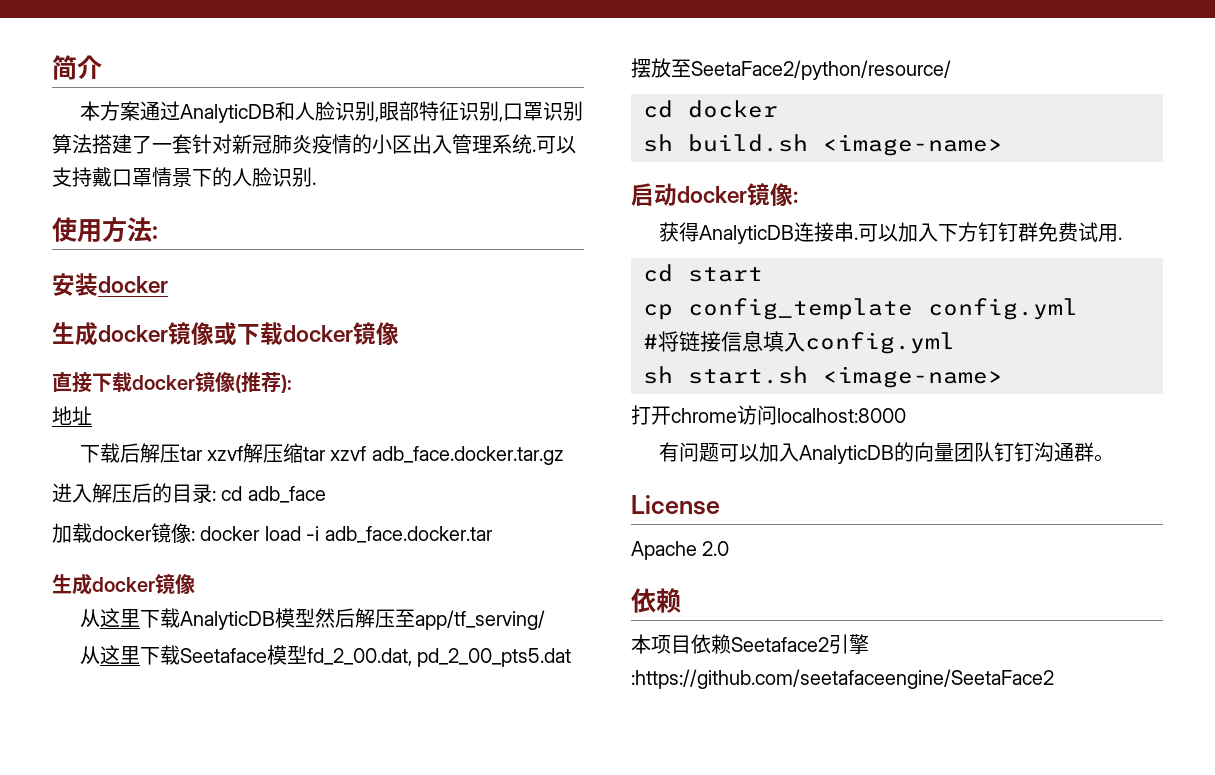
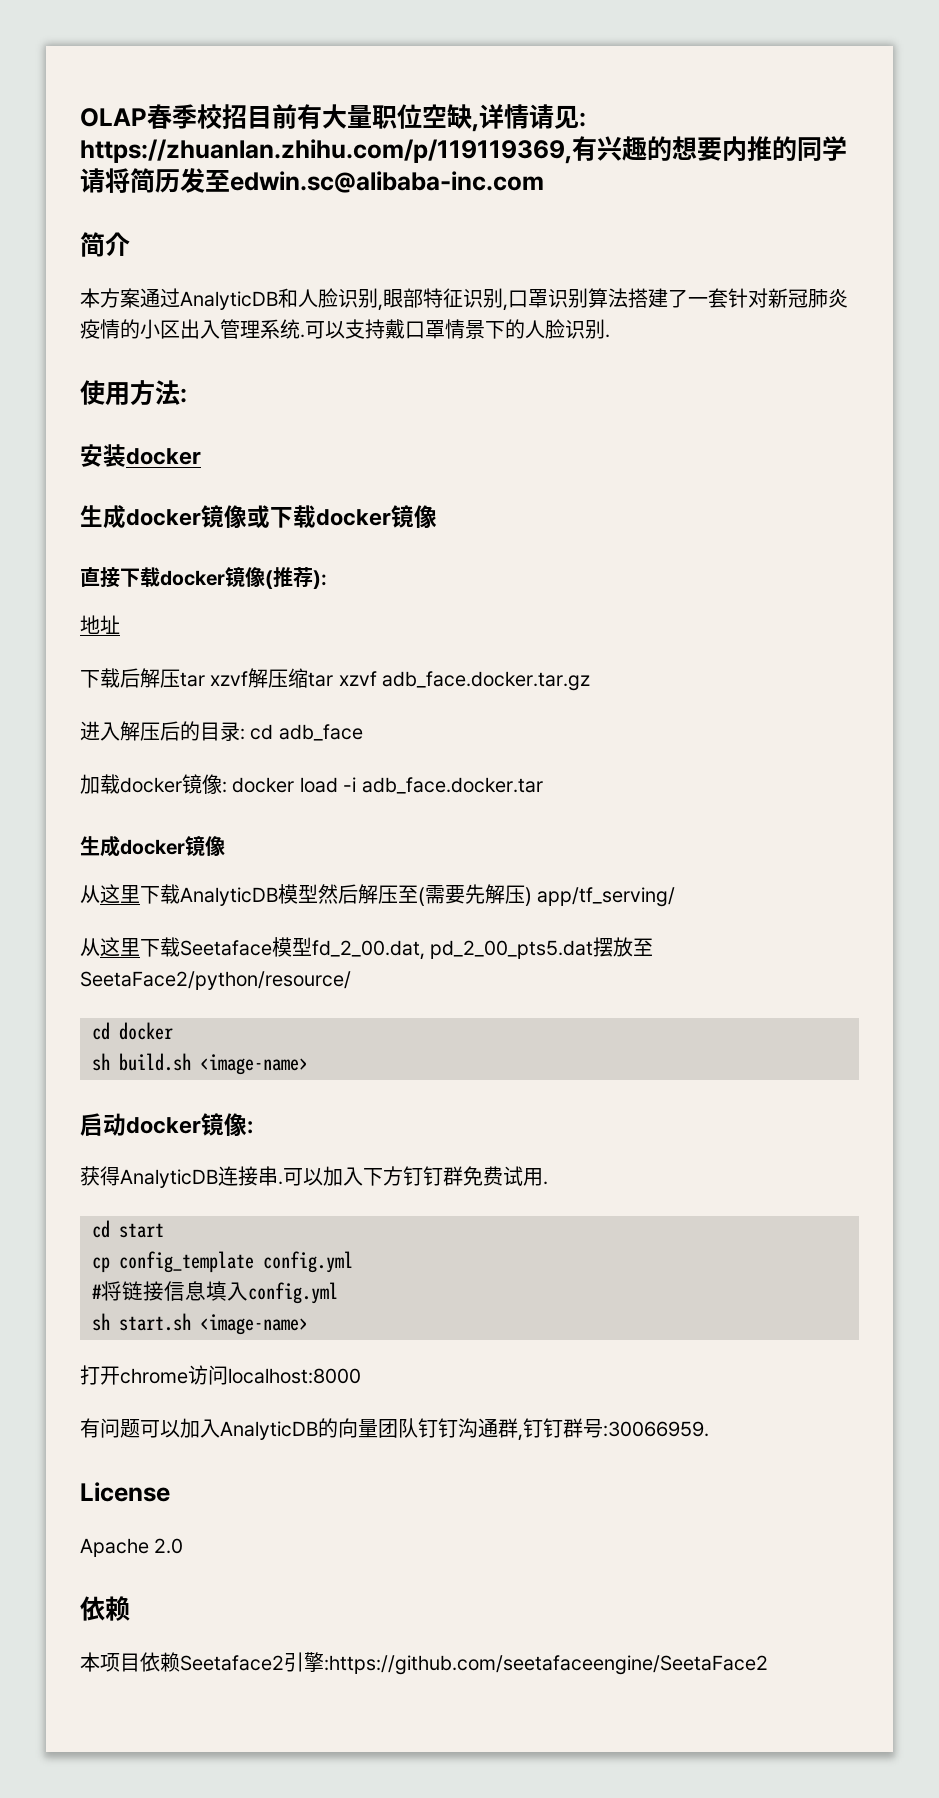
(52, 67) none -> [80,104,586,132] [80,136,847,164] [80,168,544,193] OLAP春季校招目前有大量职位空缺,详情请见: https://zhuanlan.zhihu.com/p/119119369,有兴趣的想要内推的同学请将简历发至edwin.sc@alibaba-inc.com //
(415, 618) none -> [418,884,532,906] (需要先解压)
[1093,454,1114,462] 。 -> [518,1418,709,1441] ,钉钉群号:30066959.

